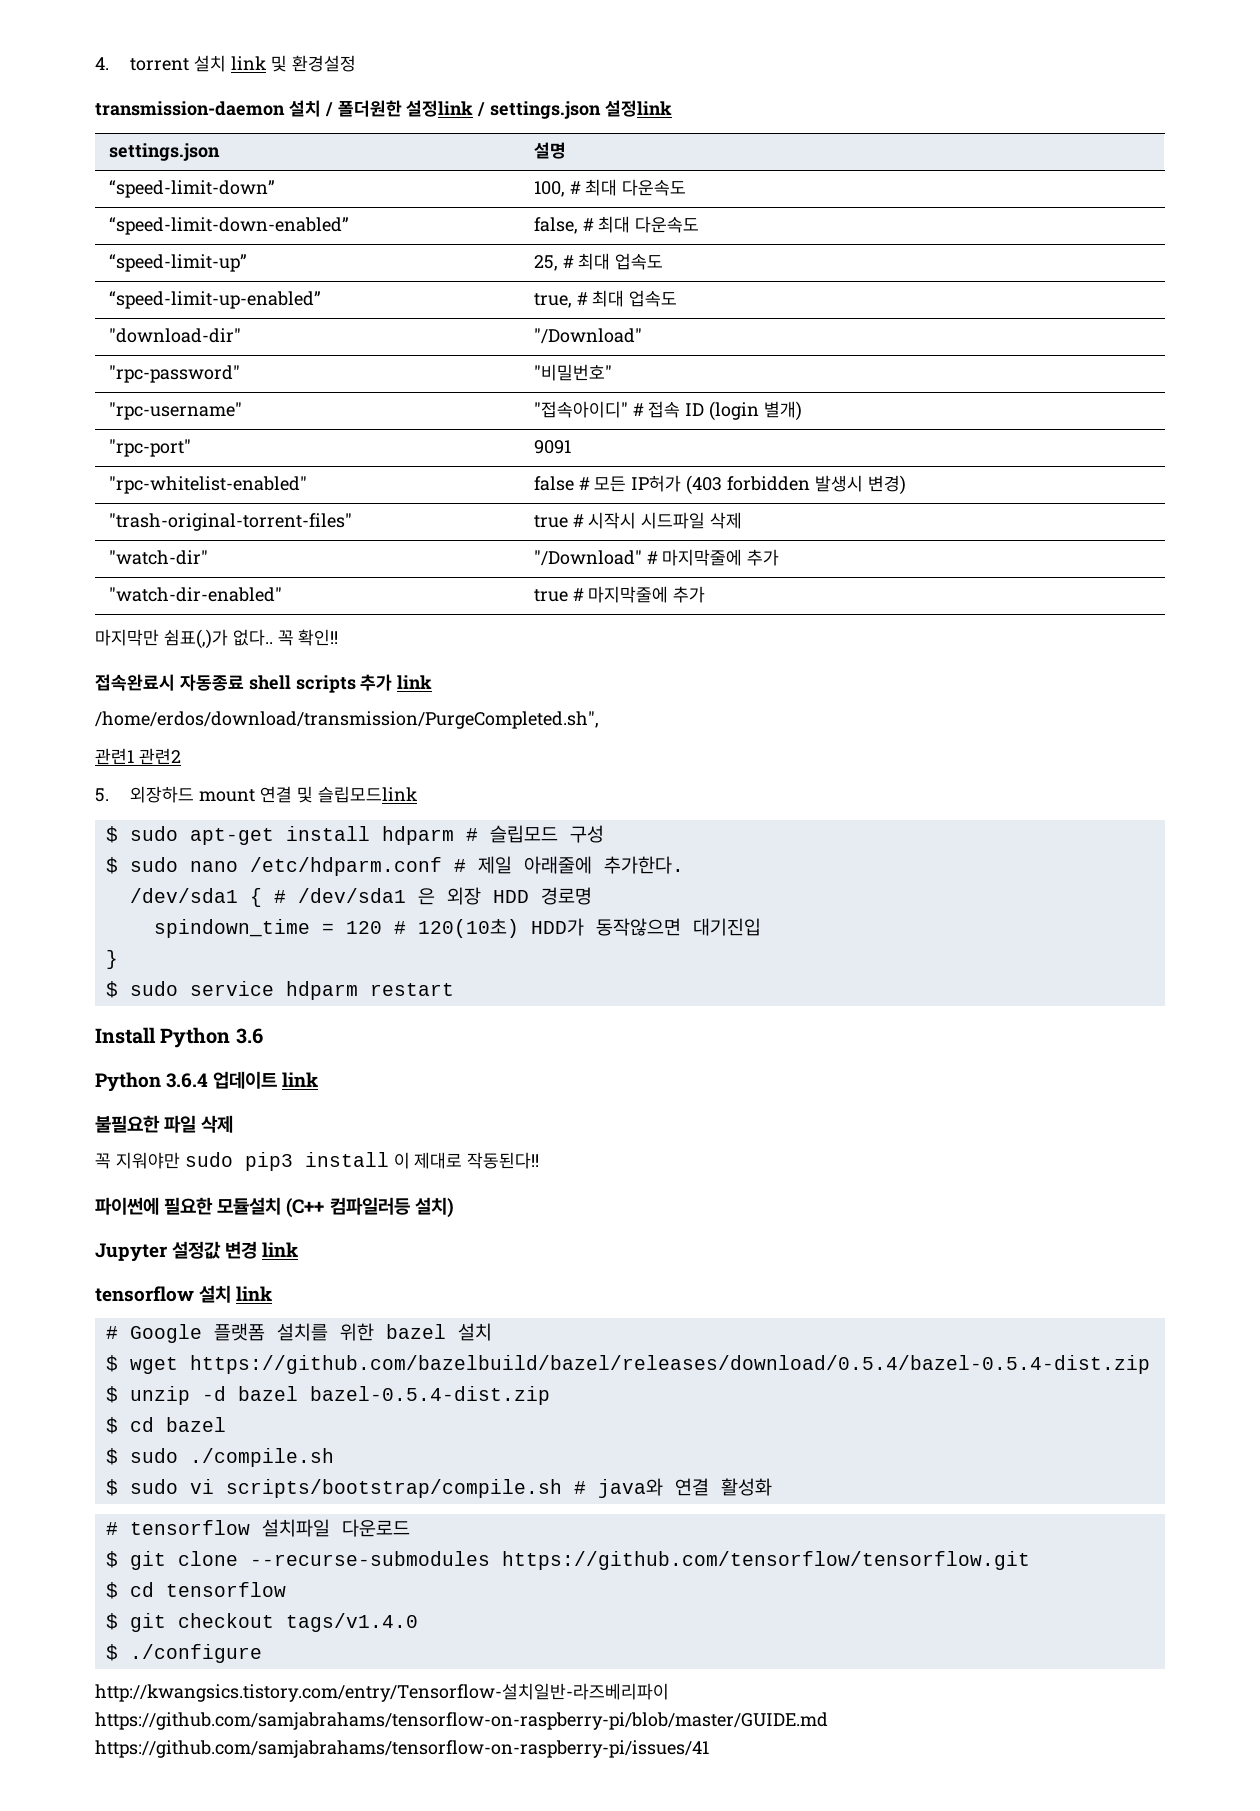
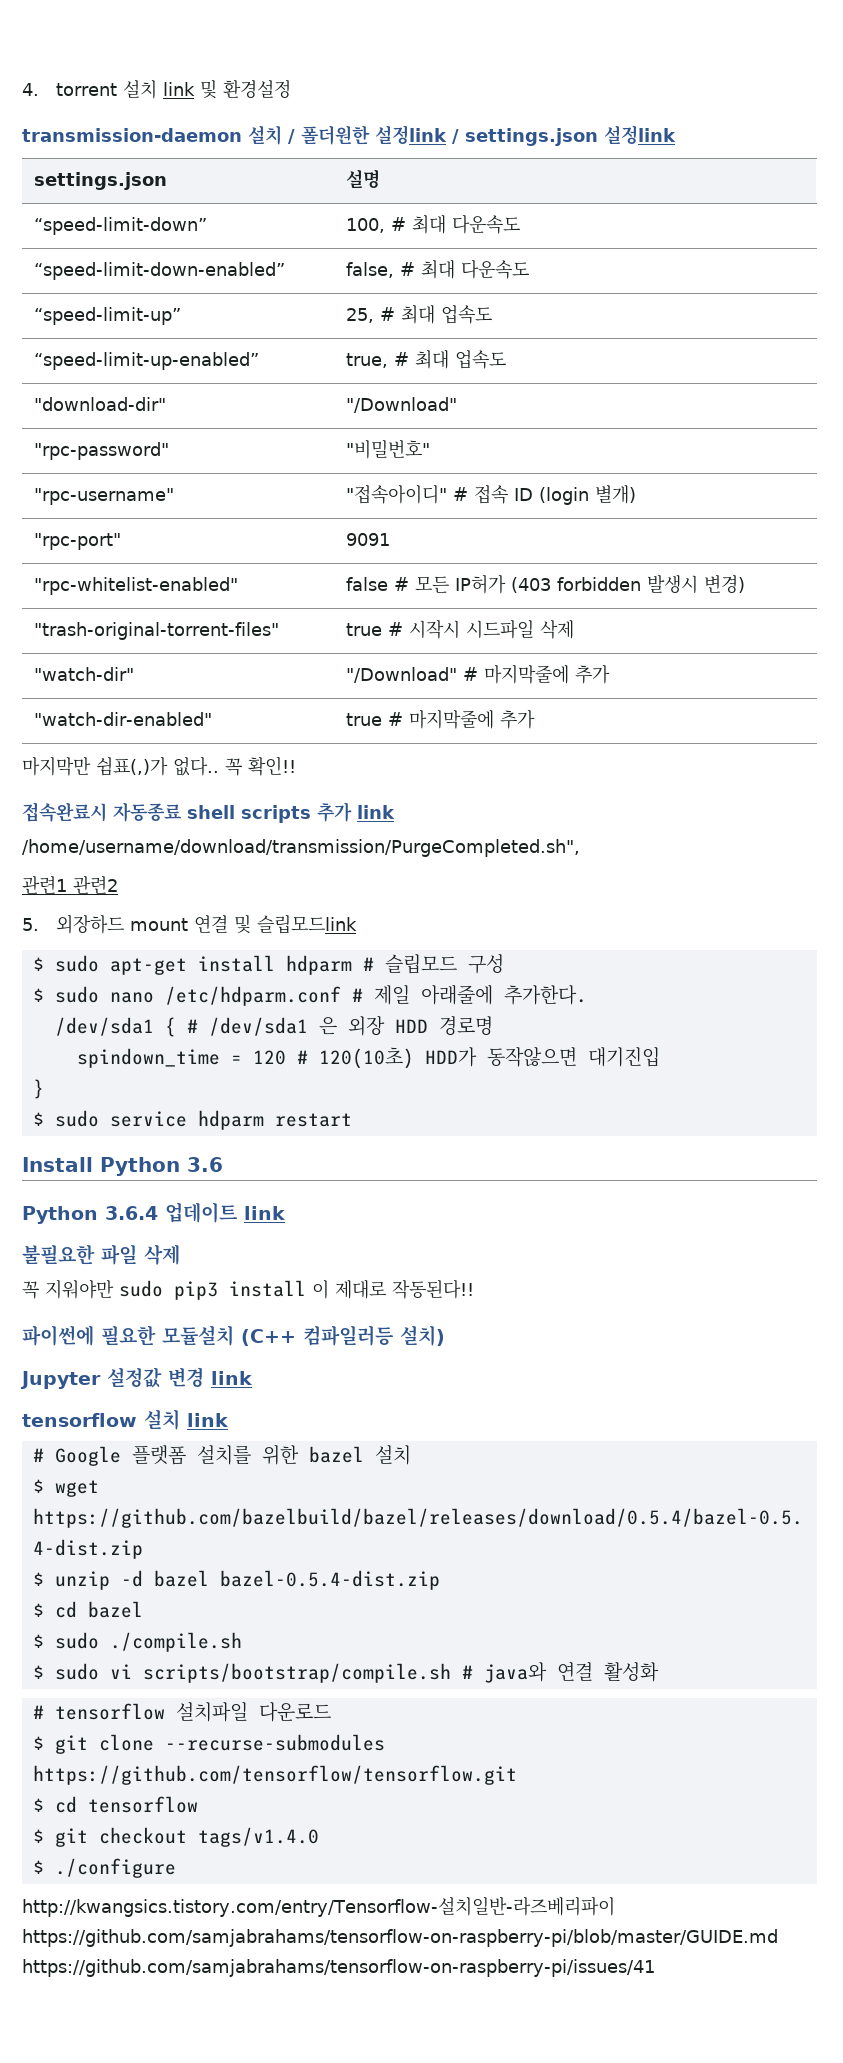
[95,711,599,729] /home/erdos/download/transmission/PurgeCompleted.sh", -> [22,839,580,857] /home/username/download/transmission/PurgeCompleted.sh",

